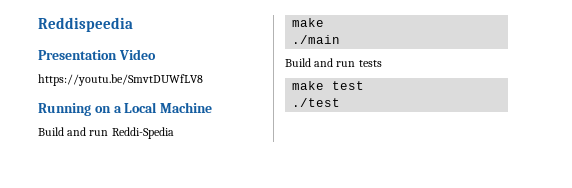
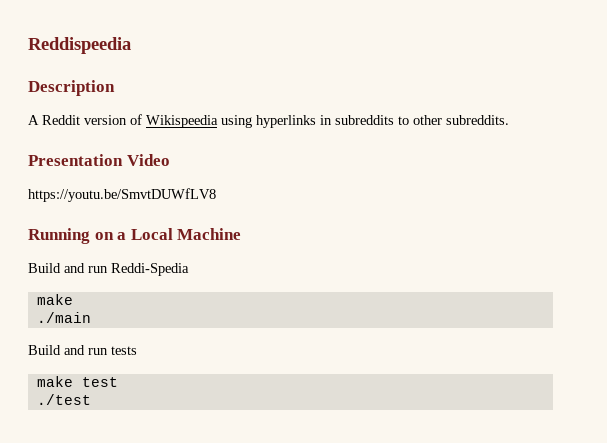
(133, 24) none -> [28,80,115,96] [28,114,509,128] // Description // A Reddit version of Wikispeedia using hyperlinks in subreddits to other subreddits.

